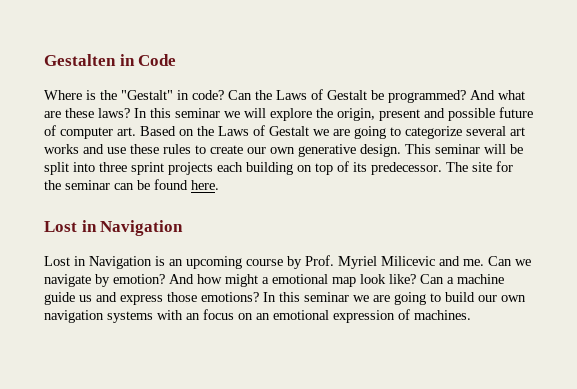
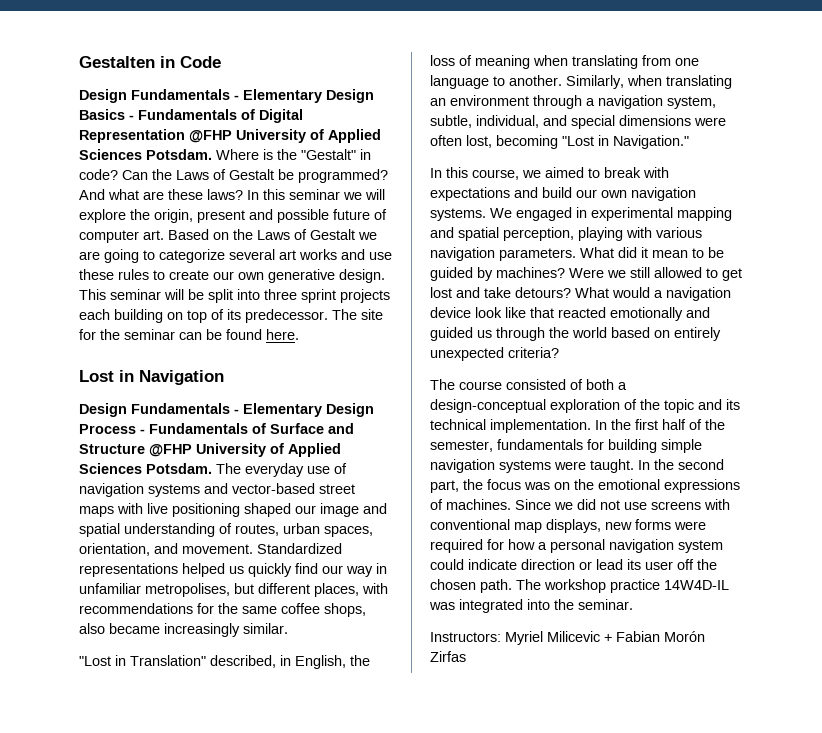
(177, 60) none -> [79,89,374,103] [79,109,303,123] [79,129,381,143] [79,149,212,160] Design Fundamentals - Elementary Design Basics - Fundamentals of Digital Representation @FHP University of Applied Sciences Potsdam.
[44,255,531,269] [44,274,504,287] [44,292,526,305] [44,309,471,323] Lost in Navigation is an upcoming course by Prof. Myriel Milicevic and me. Can we navigate by emotion? And how might a emotional map look like? Can a machine guide us and express those emotions? In this seminar we are going to build our own navigation systems with an focus on an emotional expression of machines. -> [79,403,374,417] [79,423,354,434] [79,443,341,457] [79,463,347,477] [79,483,355,497] [79,503,387,517] [79,523,373,537] [79,543,342,556] [79,563,387,577] [79,583,388,597] [79,603,366,617] [79,623,288,637] [79,655,370,669] [430,55,699,69] [430,75,732,89] [430,95,716,109] [430,115,726,129] [430,135,689,149] [430,167,669,180] [430,187,696,201] [430,207,732,221] [430,227,702,241] [430,247,724,261] [430,267,742,281] [430,287,731,301] [430,307,710,321] [430,327,721,341] [430,347,559,361] [430,379,627,390] [430,399,740,413] [430,419,725,433] [430,439,702,453] [430,459,724,473] [430,479,740,493] [430,499,730,510] [430,519,706,533] [430,539,723,553] [430,559,717,570] [430,579,729,593] [429,599,633,613] [430,631,705,645] [430,651,466,662] Design Fundamentals - Elementary Design Process - Fundamentals of Surface and Structure @FHP University of Applied Sciences Potsdam. The everyday use of navigation systems and vector-based street maps with live positioning shaped our image and spatial understanding of routes, urban spaces, orientation, and movement. Standardized representations helped us quickly find our way in unfamiliar metropolises, but different places, with recommendations for the same coffee shops, also became increasingly similar. // "Lost in Translation" described, in English, the loss of meaning when translating from one language to another. Similarly, when translating an environment through a navigation system, subtle, individual, and special dimensions were often lost, becoming "Lost in Navigation." // In this course, we aimed to break with expectations and build our own navigation systems. We engaged in experimental mapping and spatial perception, playing with various navigation parameters. What did it mean to be guided by machines? Were we still allowed to get lost and take detours? What would a navigation device look like that reacted emotionally and guided us through the world based on entirely unexpected criteria? // The course consisted of both a design-conceptual exploration of the topic and its technical implementation. In the first half of the semester, fundamentals for building simple navigation systems were taught. In the second part, the focus was on the emotional expressions of machines. Since we did not use screens with conventional map displays, new forms were required for how a personal navigation system could indicate direction or lead its user off the chosen path. The workshop practice 14W4D-IL was integrated into the seminar. // Instructors: Myriel Milicevic + Fabian Morón Zirfas

